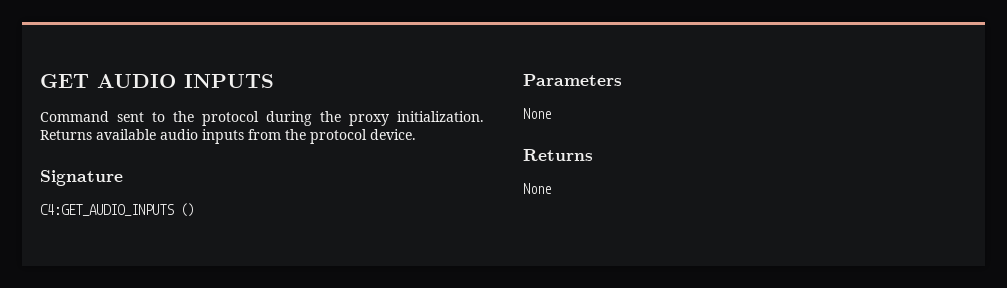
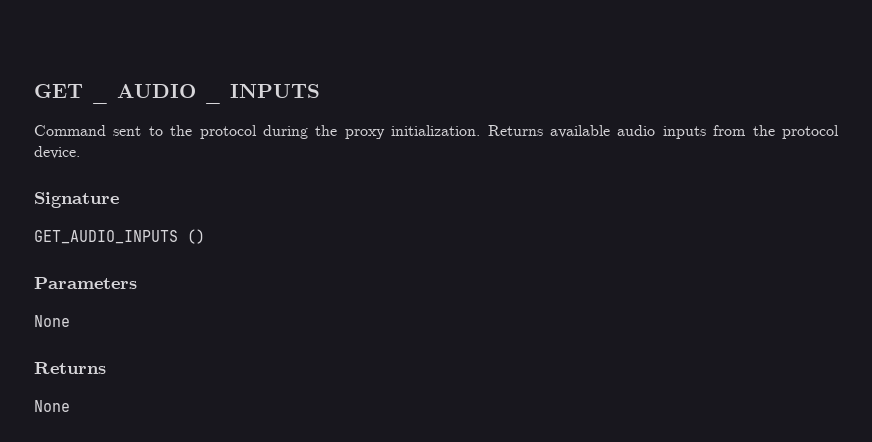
[97,74,176,88] AUDIO -> [91,98,109,104] [117,84,196,98] [204,98,222,104] _ AUDIO _
[40,204,174,216] C4:GET_AUDIO_INPUTS -> [34,230,178,244] GET_AUDIO_INPUTS

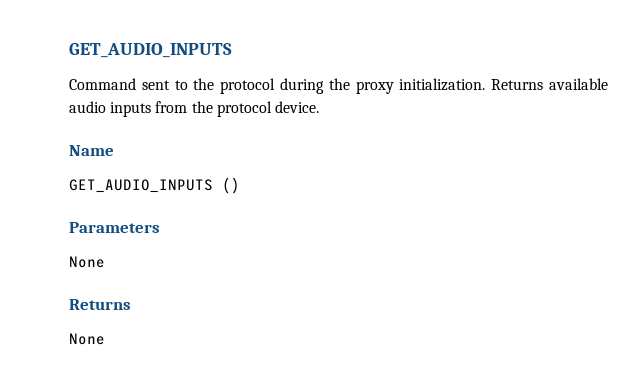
[34,84,83,98] [91,98,109,104] [117,84,196,98] [204,98,222,104] [230,84,320,98] GET _ AUDIO _ INPUTS -> [69,43,232,58] GET_AUDIO_INPUTS
[34,192,119,208] Signature -> [69,145,114,156] Name

